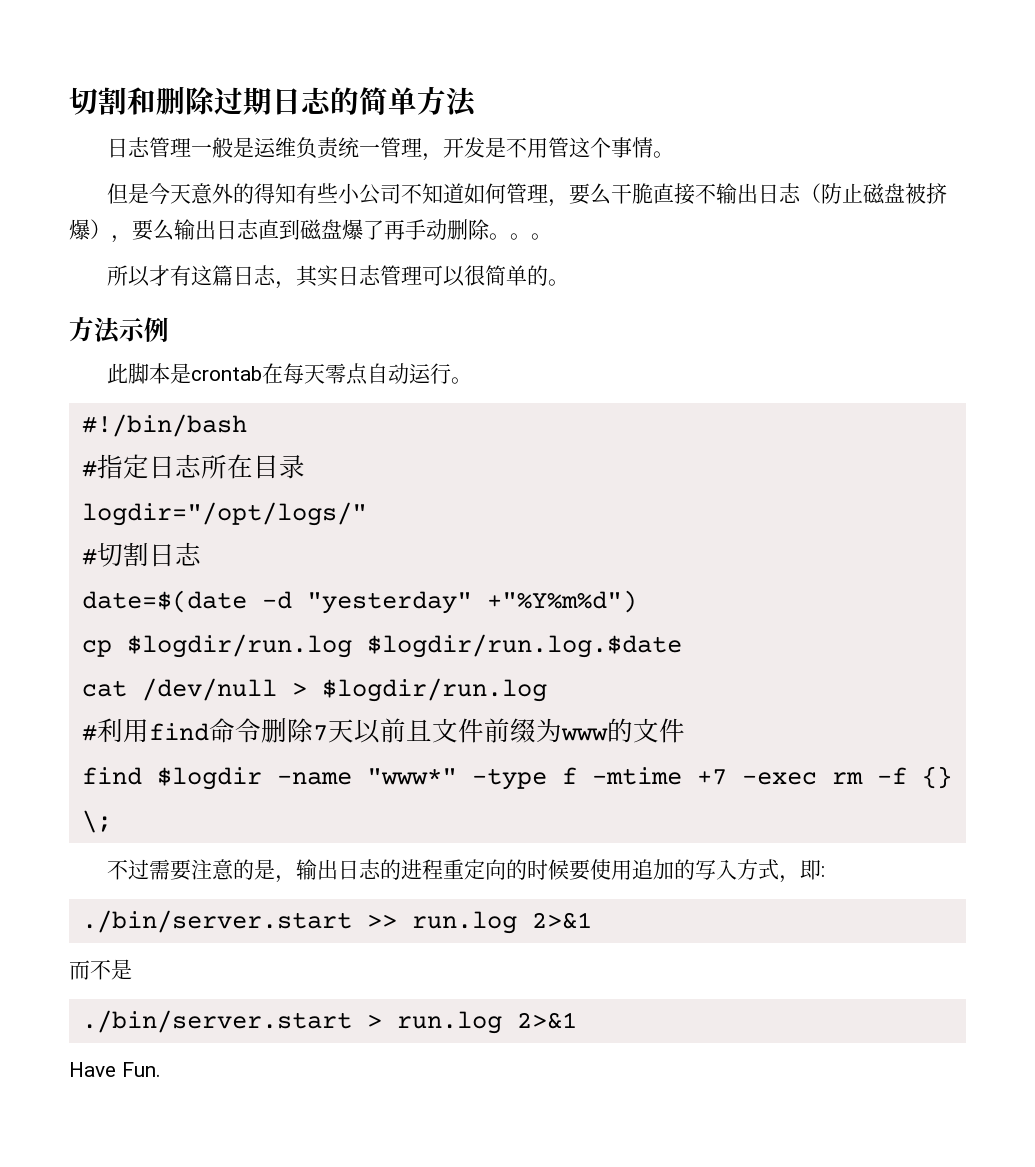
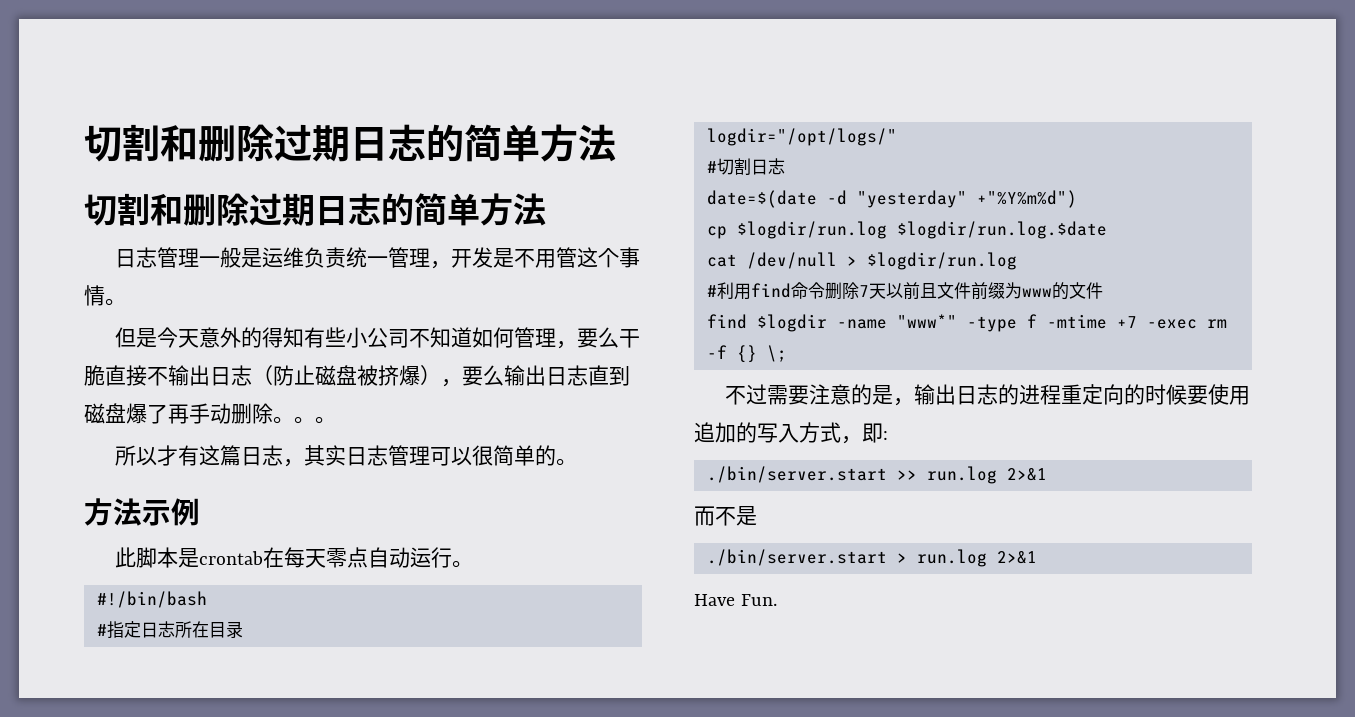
[69,86,477,117] 切割和删除过期日志的简单方法 -> [84,124,616,162] [84,193,546,226] 切割和删除过期日志的简单方法 // 切割和删除过期日志的简单方法

